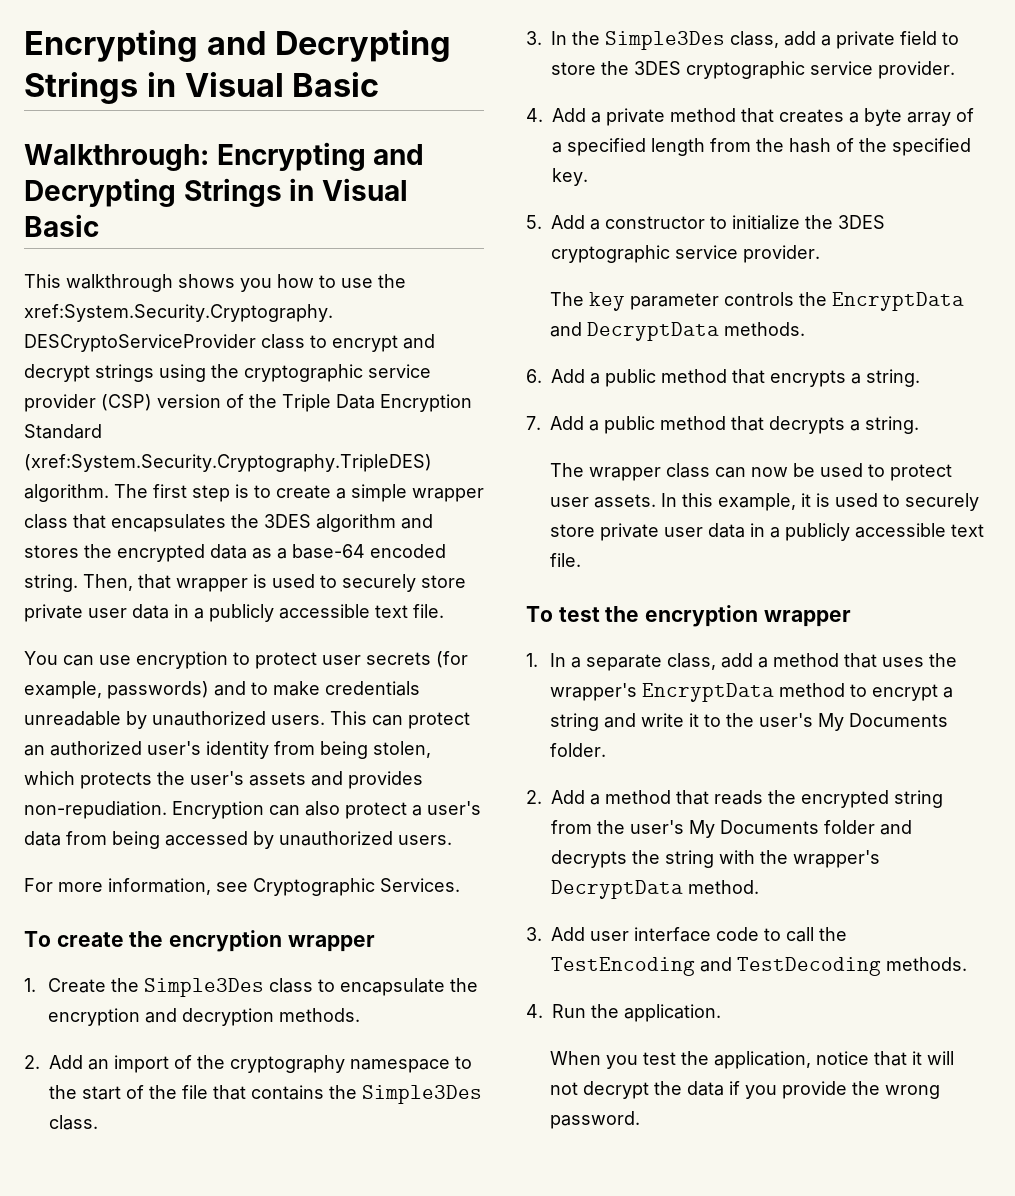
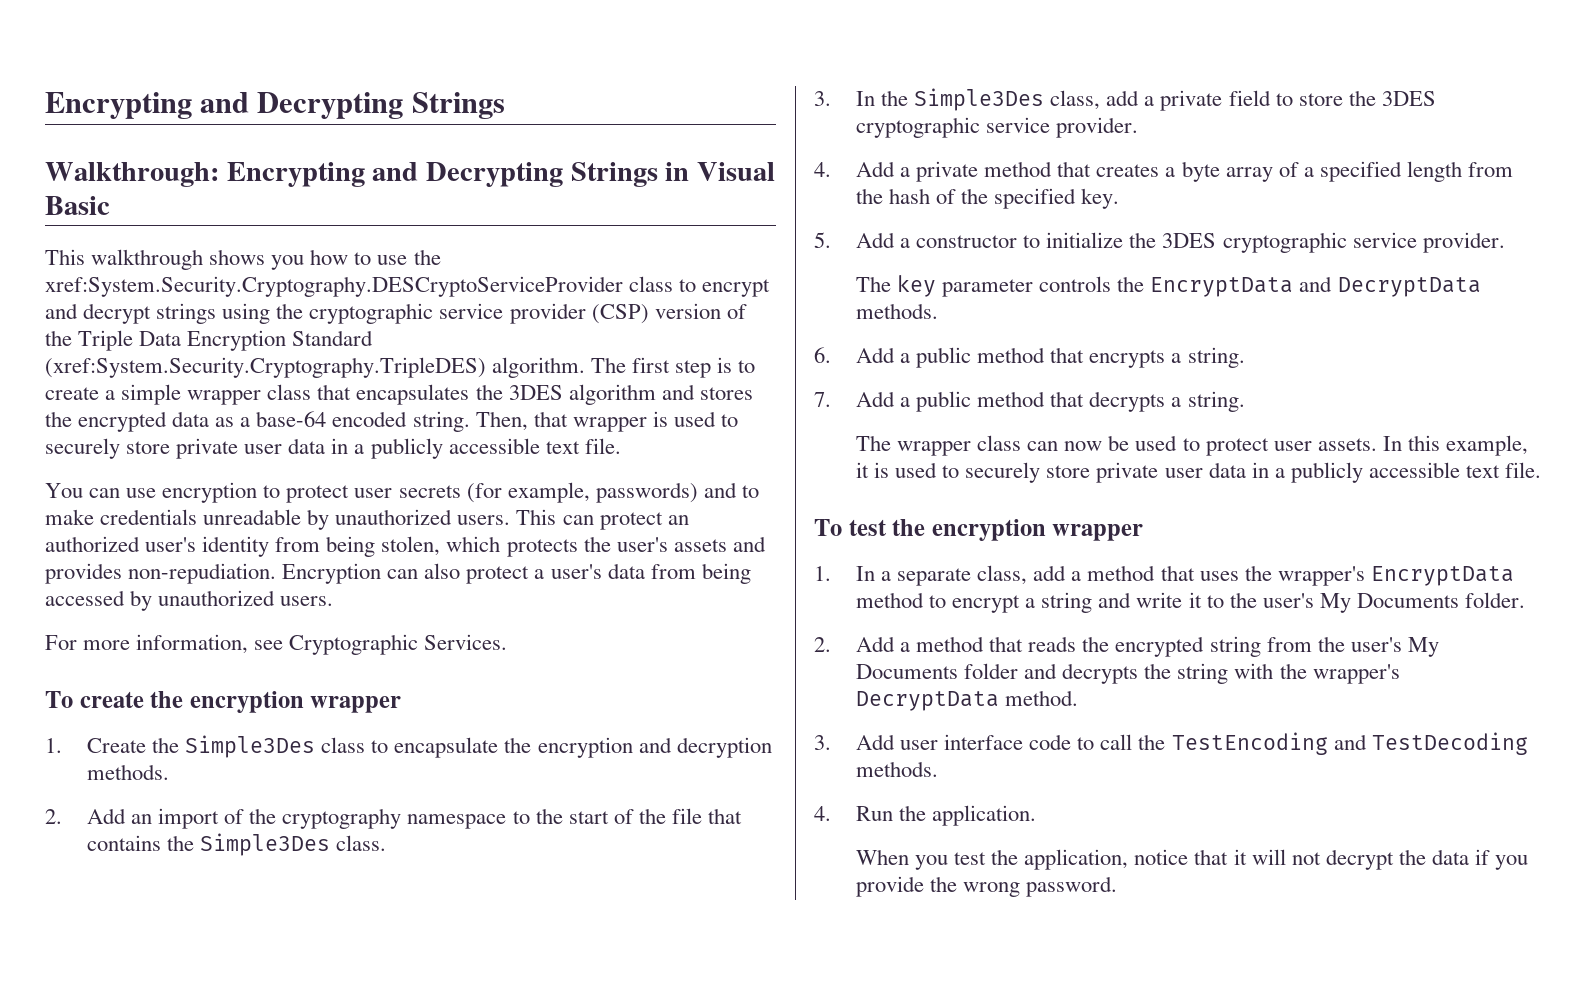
[24,30,451,62] [24,72,380,104] Encrypting and Decrypting Strings in Visual Basic -> [45,92,505,119] Encrypting and Decrypting Strings

